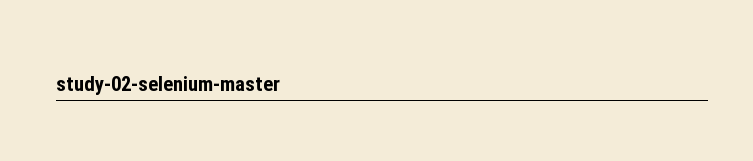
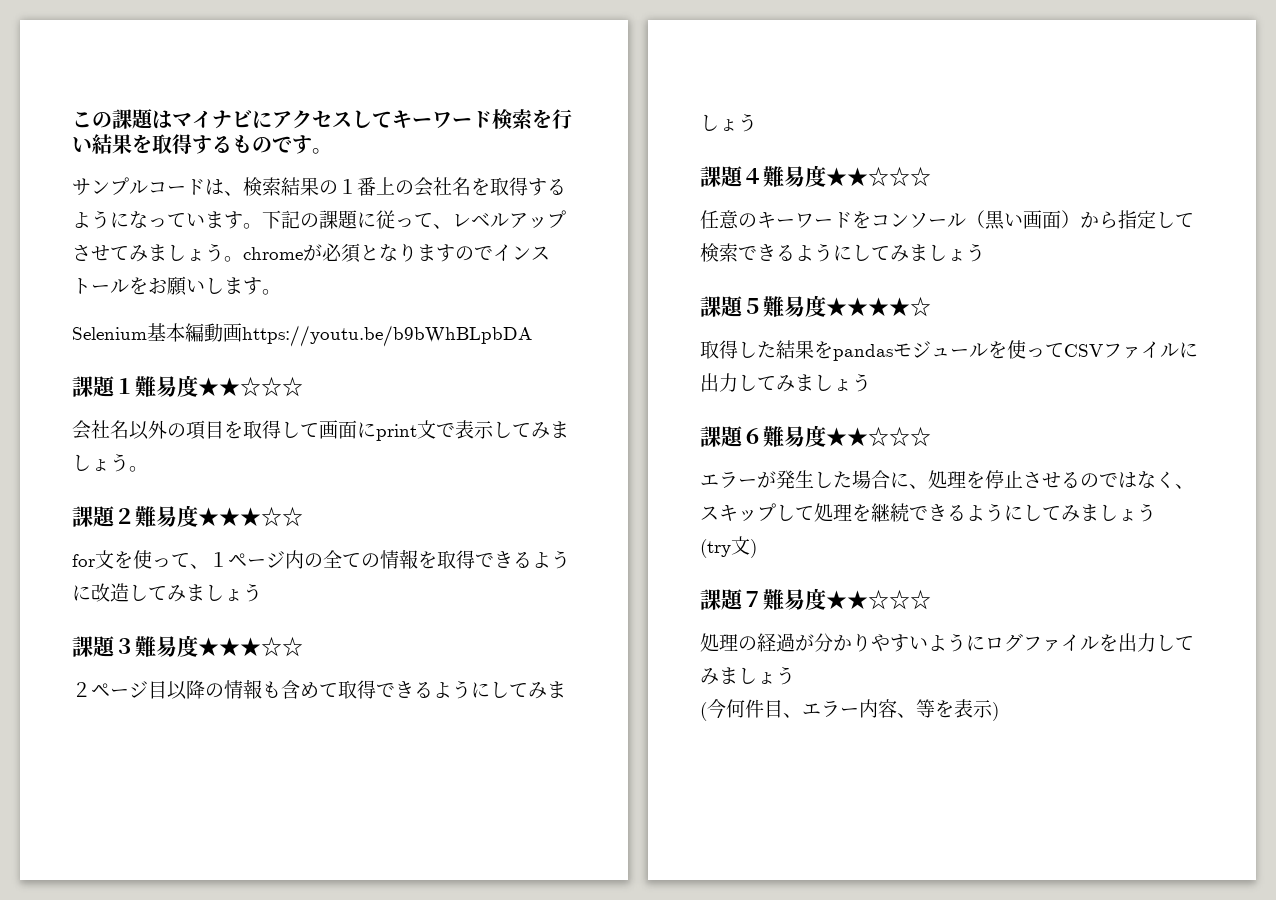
[56,76,280,95] study-02-selenium-master -> [72,109,572,130] [72,134,332,154] [72,177,566,197] [72,210,566,229] [72,243,550,263] [72,276,281,296] [72,323,532,347] [72,375,303,397] [72,420,569,441] [72,453,148,472] [72,505,303,527] [72,549,570,569] [72,583,262,602] [72,635,303,657] [72,679,566,700] [700,113,757,132] [700,165,931,187] [700,210,1194,230] [700,243,985,262] [700,295,931,317] [700,340,1198,361] [700,373,871,392] [700,425,931,447] [700,470,1194,489] [700,503,1156,522] [700,536,757,558] [700,588,931,610] [700,633,1194,652] [700,666,795,685] [700,699,999,721] この課題はマイナビにアクセスしてキーワード検索を行い結果を取得するものです。 // サンプルコードは、検索結果の１番上の会社名を取得するようになっています。下記の課題に従って、レベルアップさせてみましょう。chromeが必須となりますのでインストールをお願いします。 // Selenium基本編動画https://youtu.be/b9bWhBLpbDA // 課題１難易度★★☆☆☆ // 会社名以外の項目を取得して画面にprint文で表示してみましょう。 // 課題２難易度★★★☆☆ // for文を使って、１ページ内の全ての情報を取得できるように改造してみましょう // 課題３難易度★★★☆☆ // ２ページ目以降の情報も含めて取得できるようにしてみましょう // 課題４難易度★★☆☆☆ // 任意のキーワードをコンソール（黒い画面）から指定して検索できるようにしてみましょう // 課題５難易度★★★★☆ // 取得した結果をpandasモジュールを使ってCSVファイルに出力してみましょう // 課題６難易度★★☆☆☆ // エラーが発生した場合に、処理を停止させるのではなく、スキップして処理を継続できるようにしてみましょう // (try文) // 課題７難易度★★☆☆☆ // 処理の経過が分かりやすいようにログファイルを出力してみましょう // (今何件目、エラー内容、等を表示)

